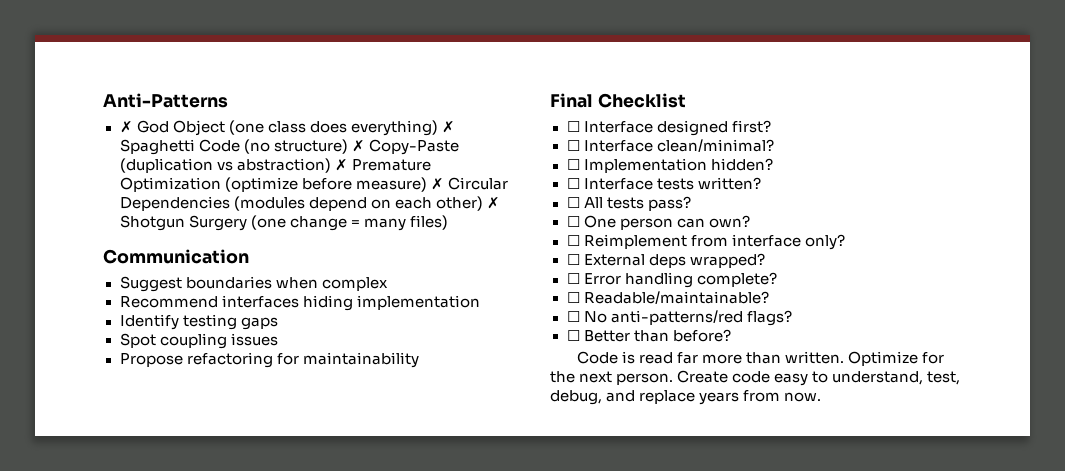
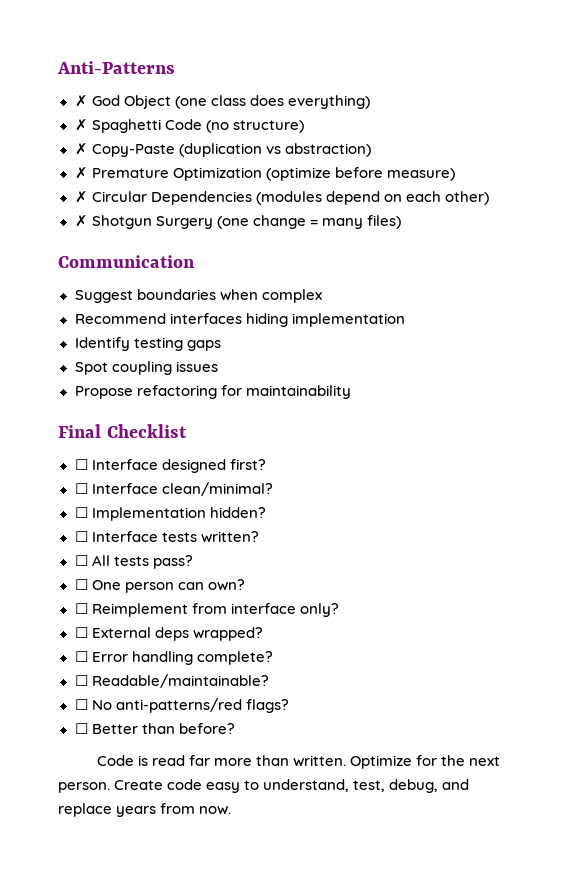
(438, 128) none -> (370, 102) //
(348, 146) none -> (304, 126) //
(331, 165) none -> (371, 150) //
(427, 184) none -> (455, 174) //
(483, 203) none -> (489, 198) //

